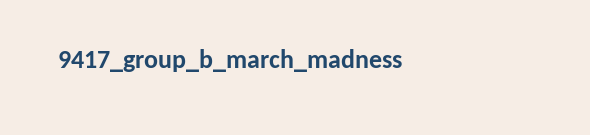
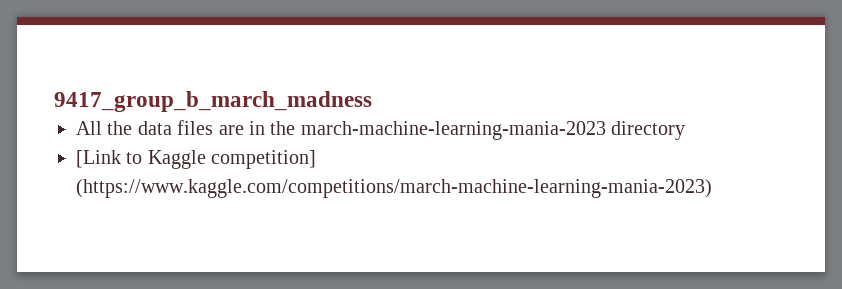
(402, 60) none -> [76,120,686,140] [76,150,317,169] [76,179,712,198] // All the data files are in the march-machine-learning-mania-2023 directory // [Link to Kaggle competition] (https://www.kaggle.com/competitions/march-machine-learning-mania-2023)

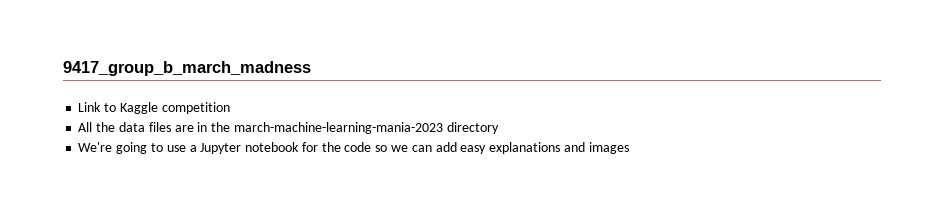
(372, 101) none -> [78,102,230,114] // Link to Kaggle competition
[76,150,317,169] [76,179,712,198] [Link to Kaggle competition] (https://www.kaggle.com/competitions/march-machine-learning-mania-2023) -> [78,142,629,154] We're going to use a Jupyter notebook for the code so we can add easy explanations and images

